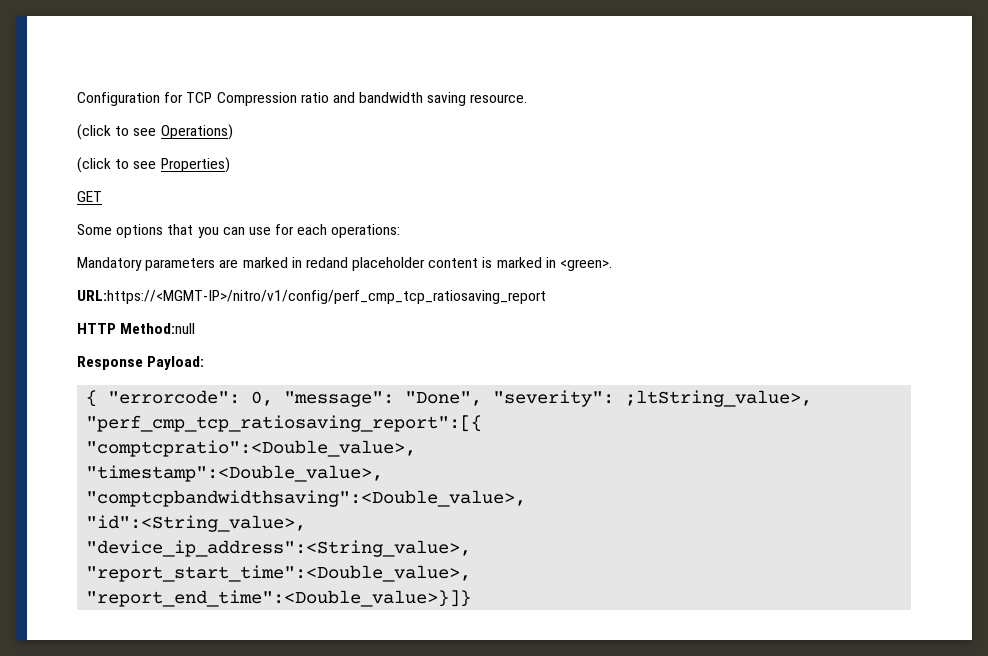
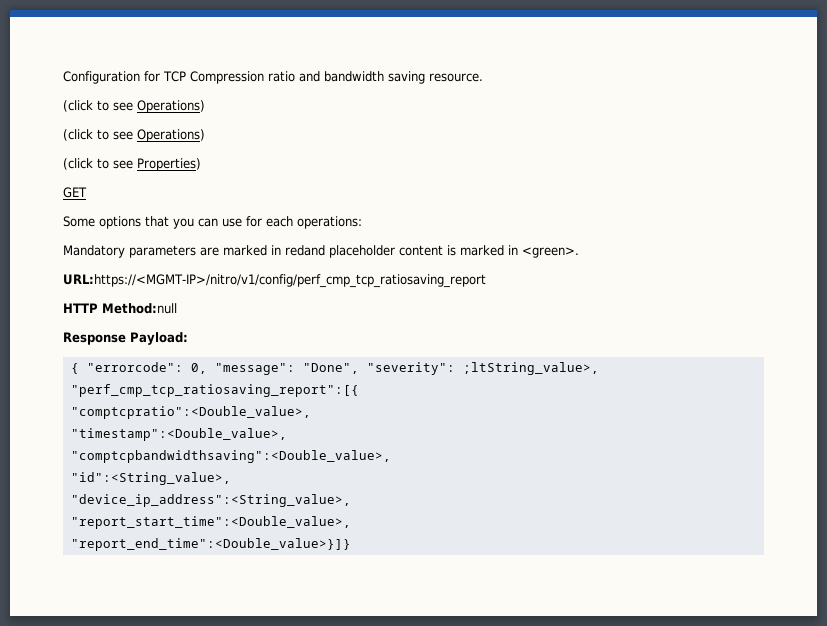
(233, 132) none -> [63,129,205,142] // (click to see Operations)

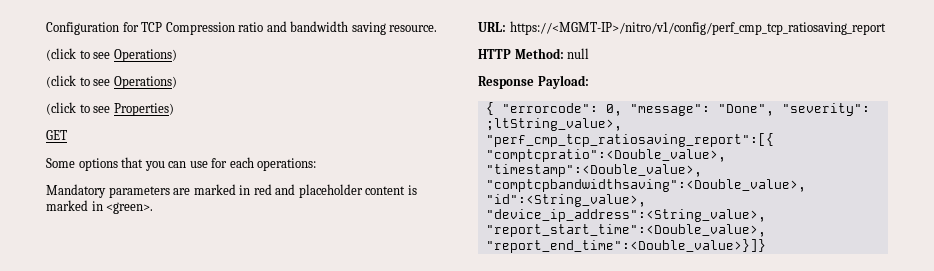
[285,245,325,256] redand -> [253,184,296,195] red and
[63,274,486,288] URL:https://<MGMT-IP>/nitro/v1/config/perf_cmp_tcp_ratiosaving_report -> [478,21,886,35] URL: https://<MGMT-IP>/nitro/v1/config/perf_cmp_tcp_ratiosaving_report
[102,303,177,314] Method:null -> [514,48,590,59] Method: null

